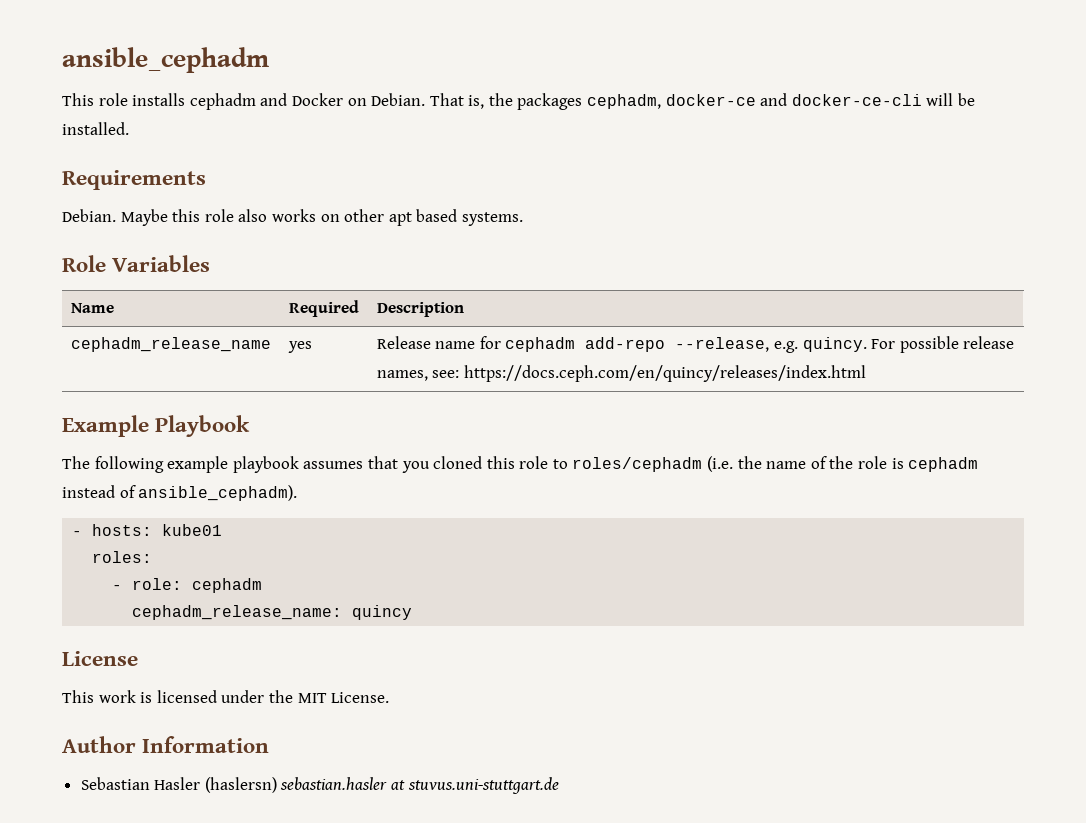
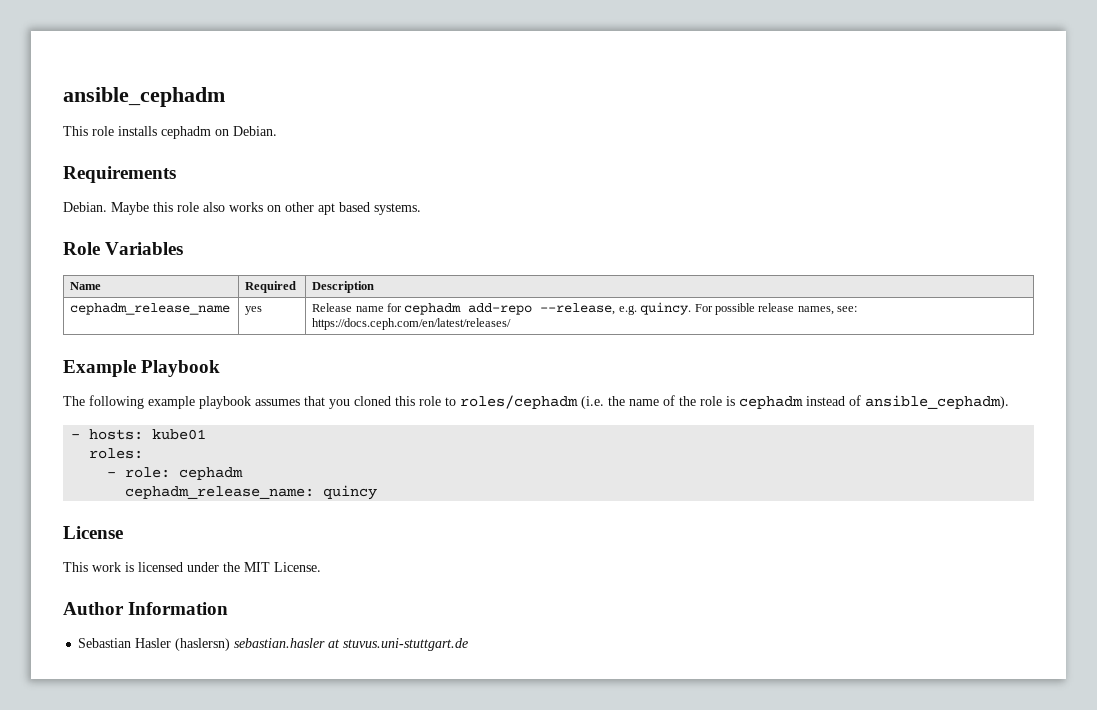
[260,93,343,106] and Docker -> (211, 132) none
[429,93,976,110] [62,122,129,135] That is, the packages cephadm, docker-ce and docker-ce-cli will be installed. -> (277, 131) none
[463,365,866,382] https://docs.ceph.com/en/quincy/releases/index.html -> [312,318,512,330] https://docs.ceph.com/en/latest/releases/

